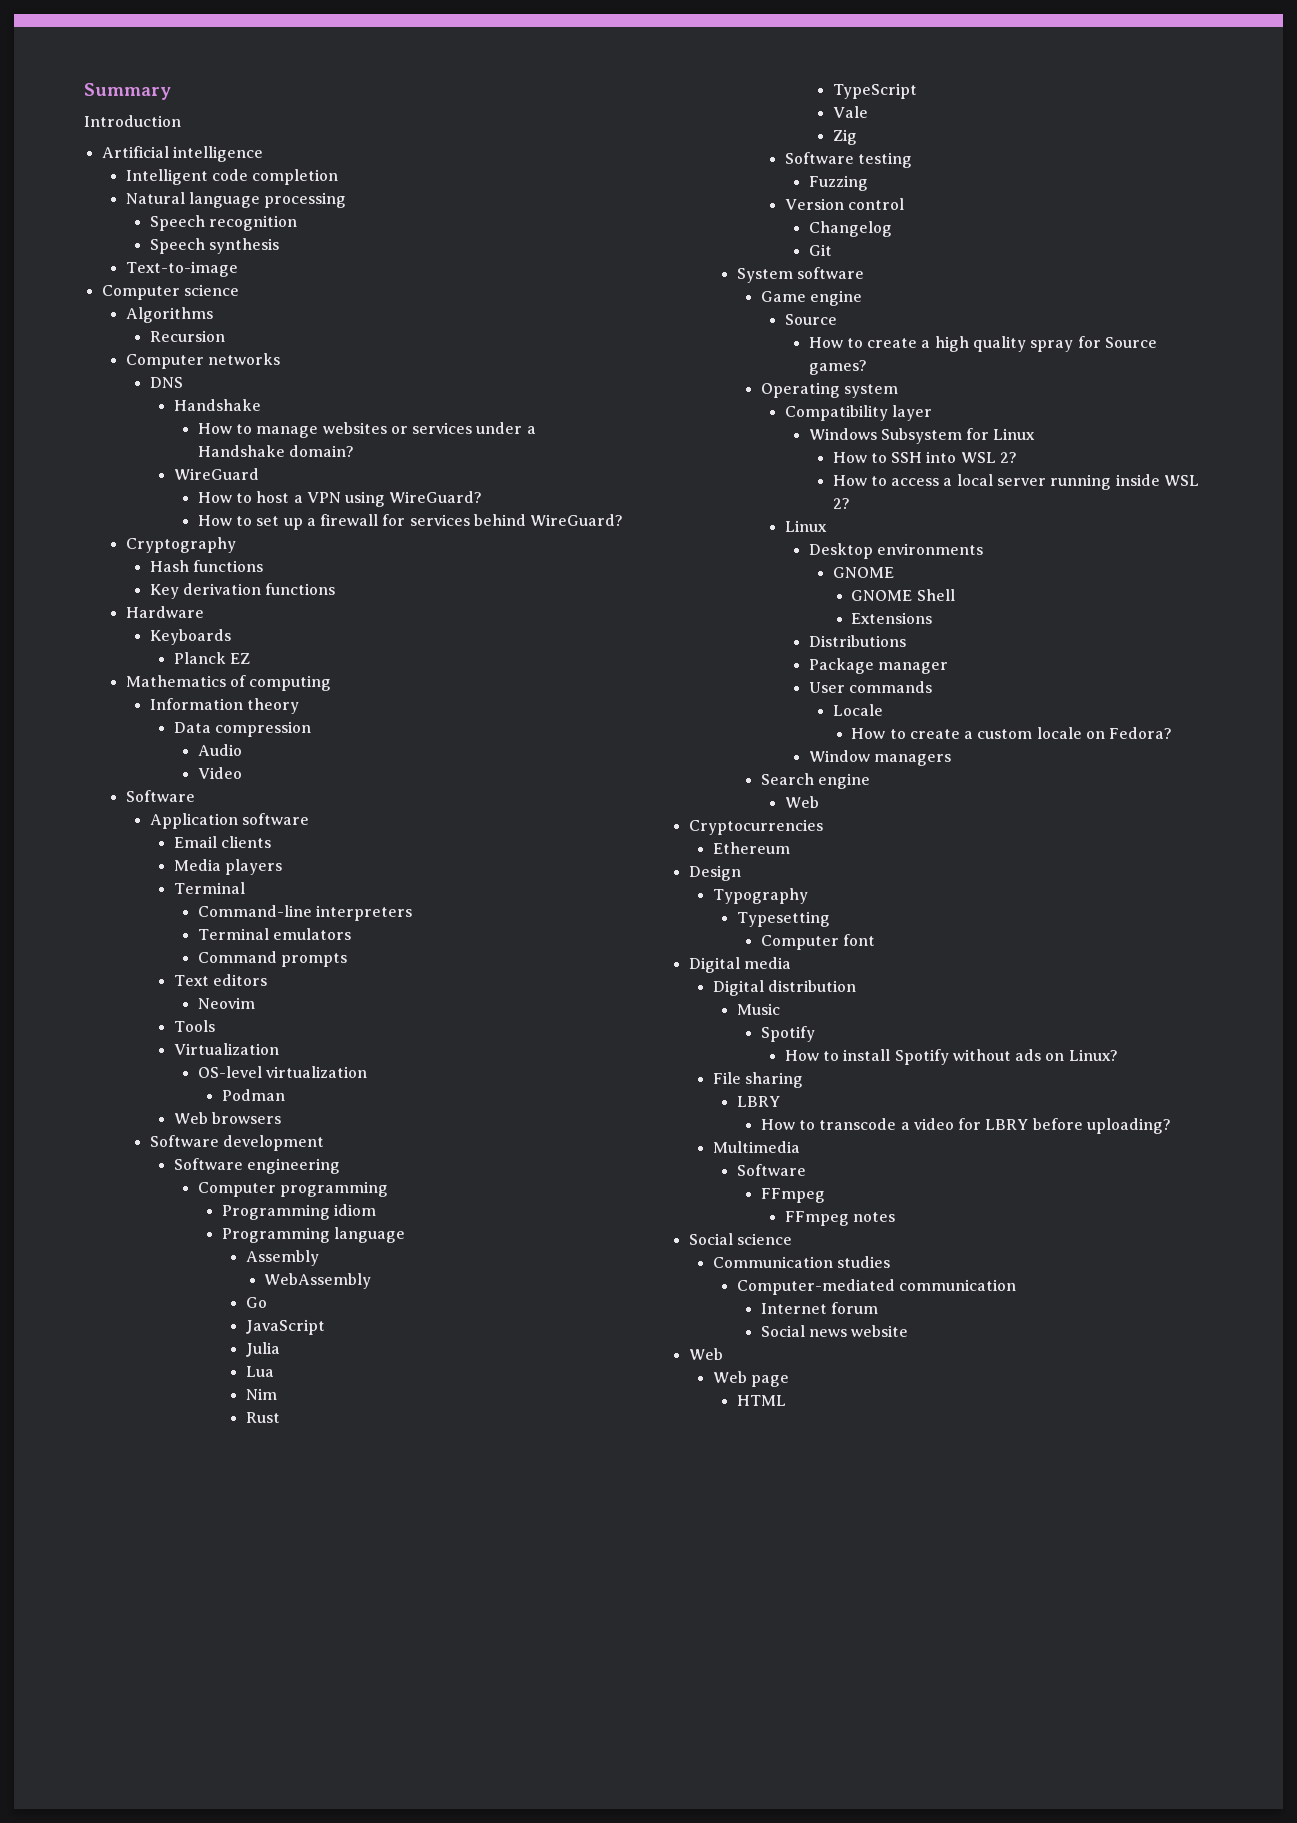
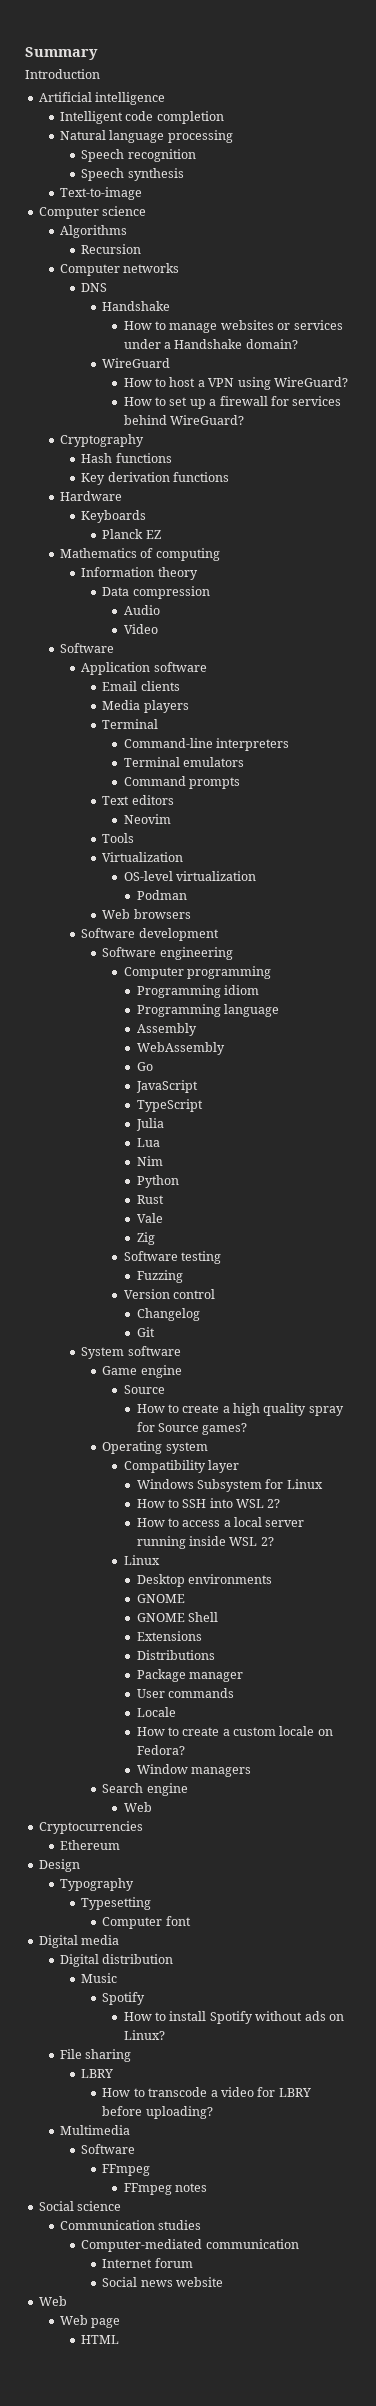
(325, 1327) none -> [136,1099,203,1112] // TypeScript
(277, 1394) none -> [136,1175,179,1188] // Python
[832,83,918,99] // TypeScript -> (164, 1199) none

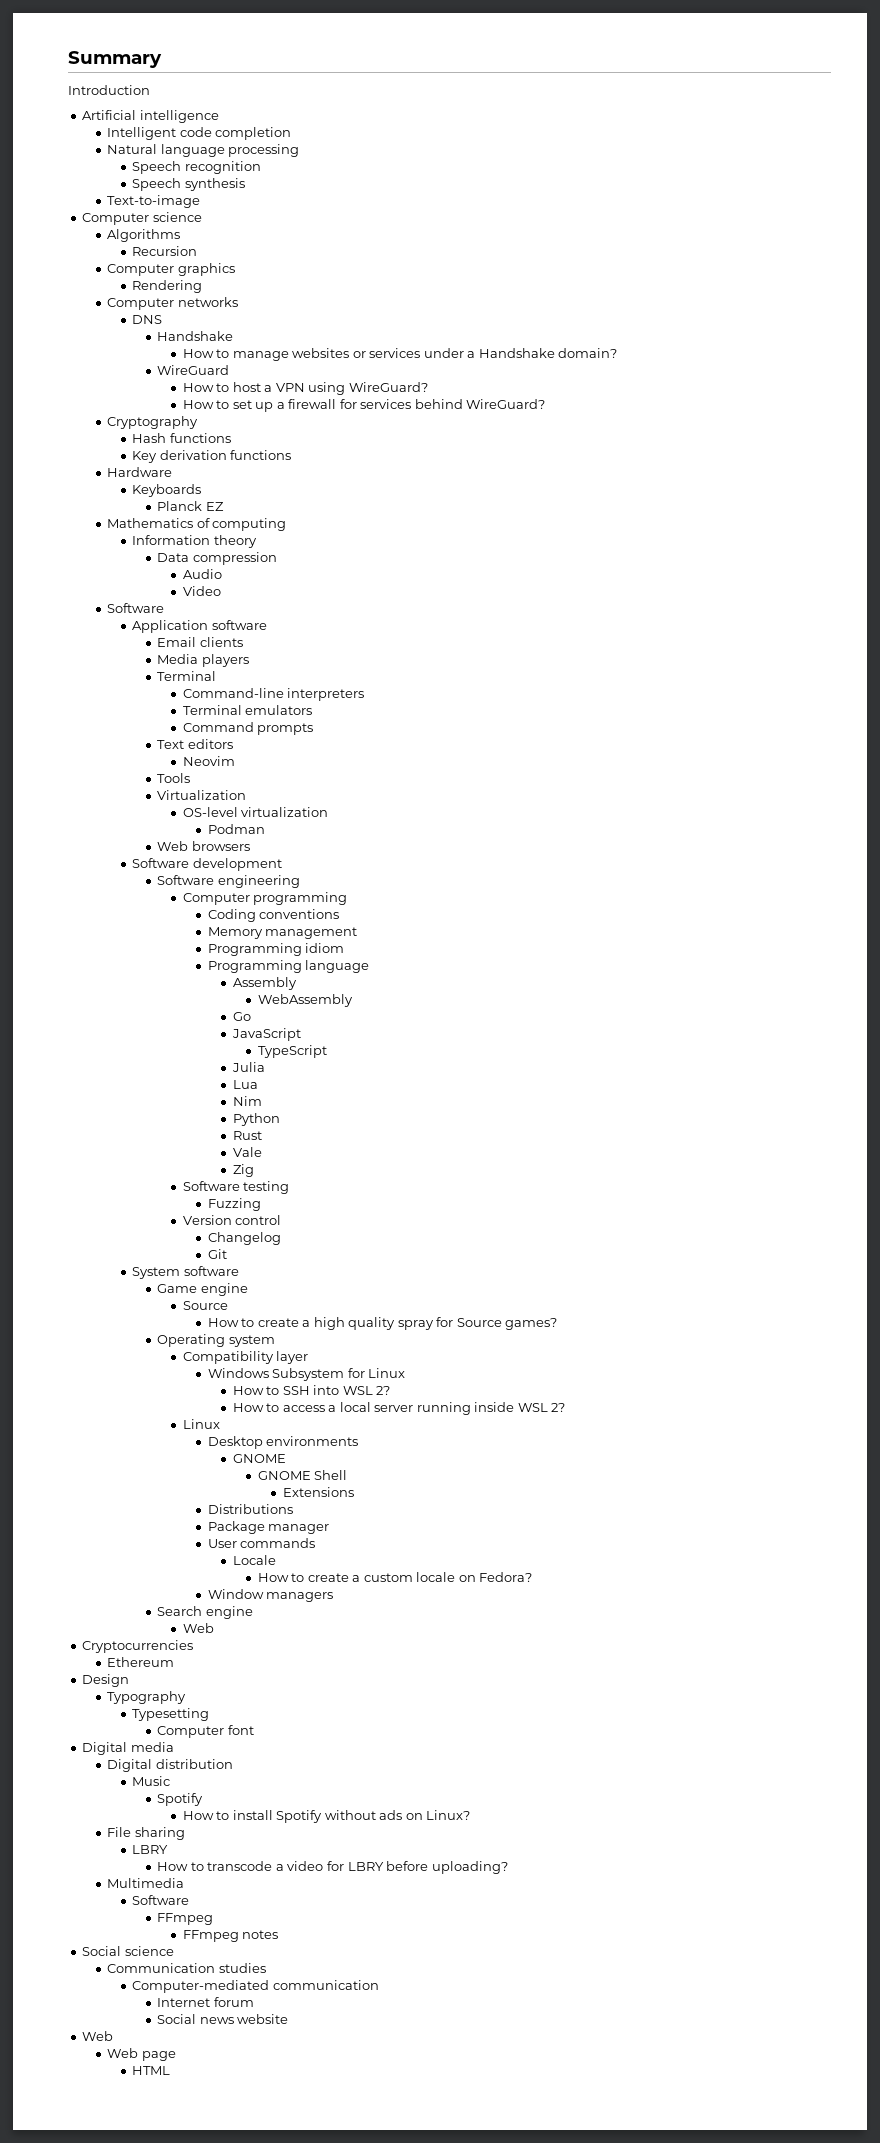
(142, 249) none -> [107,263,235,276] [132,280,203,293] // Computer graphics // Rendering
(272, 972) none -> [207,909,340,922] [207,927,358,939] // Coding conventions // Memory management

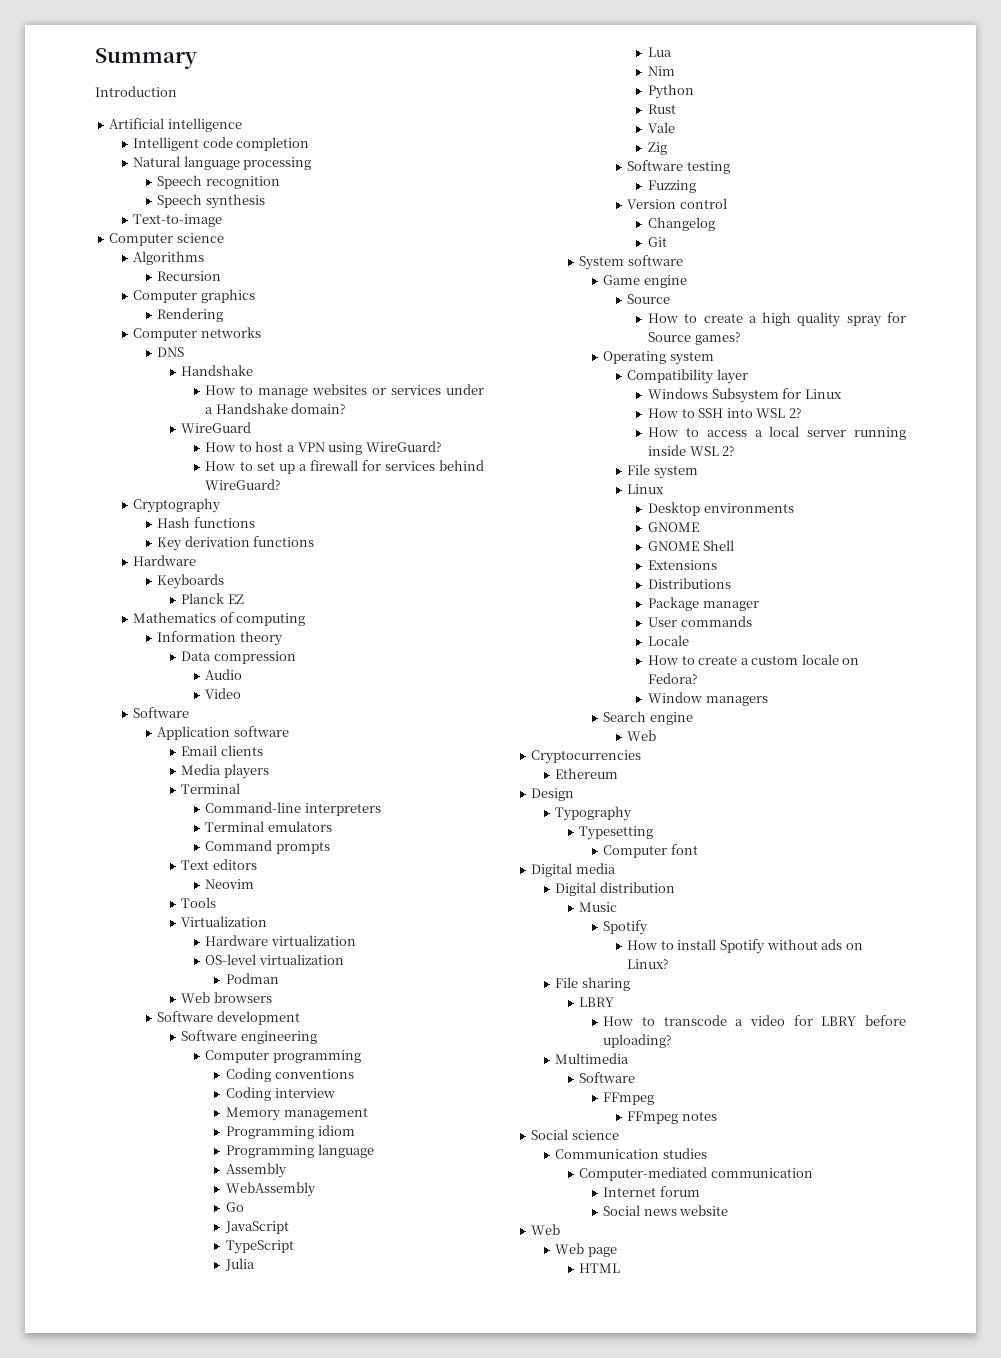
(247, 795) none -> [205,935,356,946] // Hardware virtualization
(340, 914) none -> [226,1087,335,1101] // Coding interview
(566, 1407) none -> [627,464,698,479] // File system

